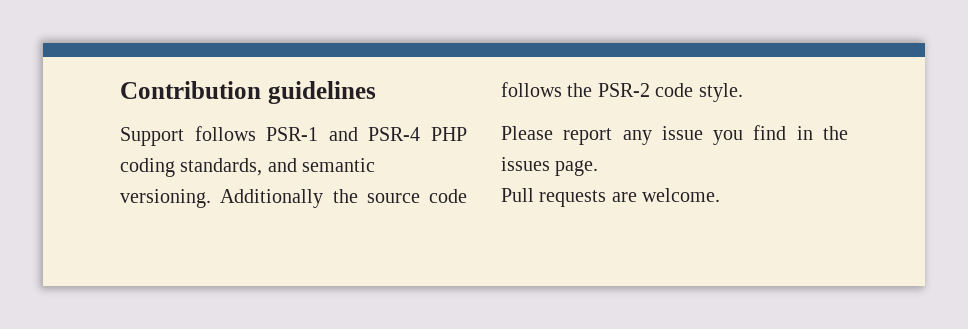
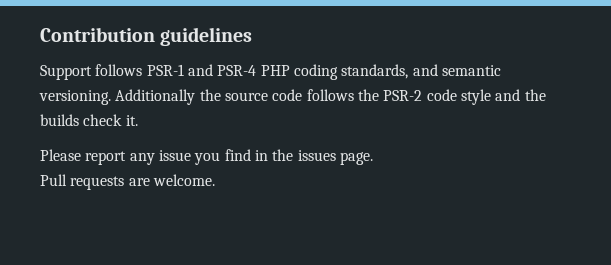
[698,83,743,102] style. -> [460,89,546,105] [40,114,138,126] style and the builds check it.

